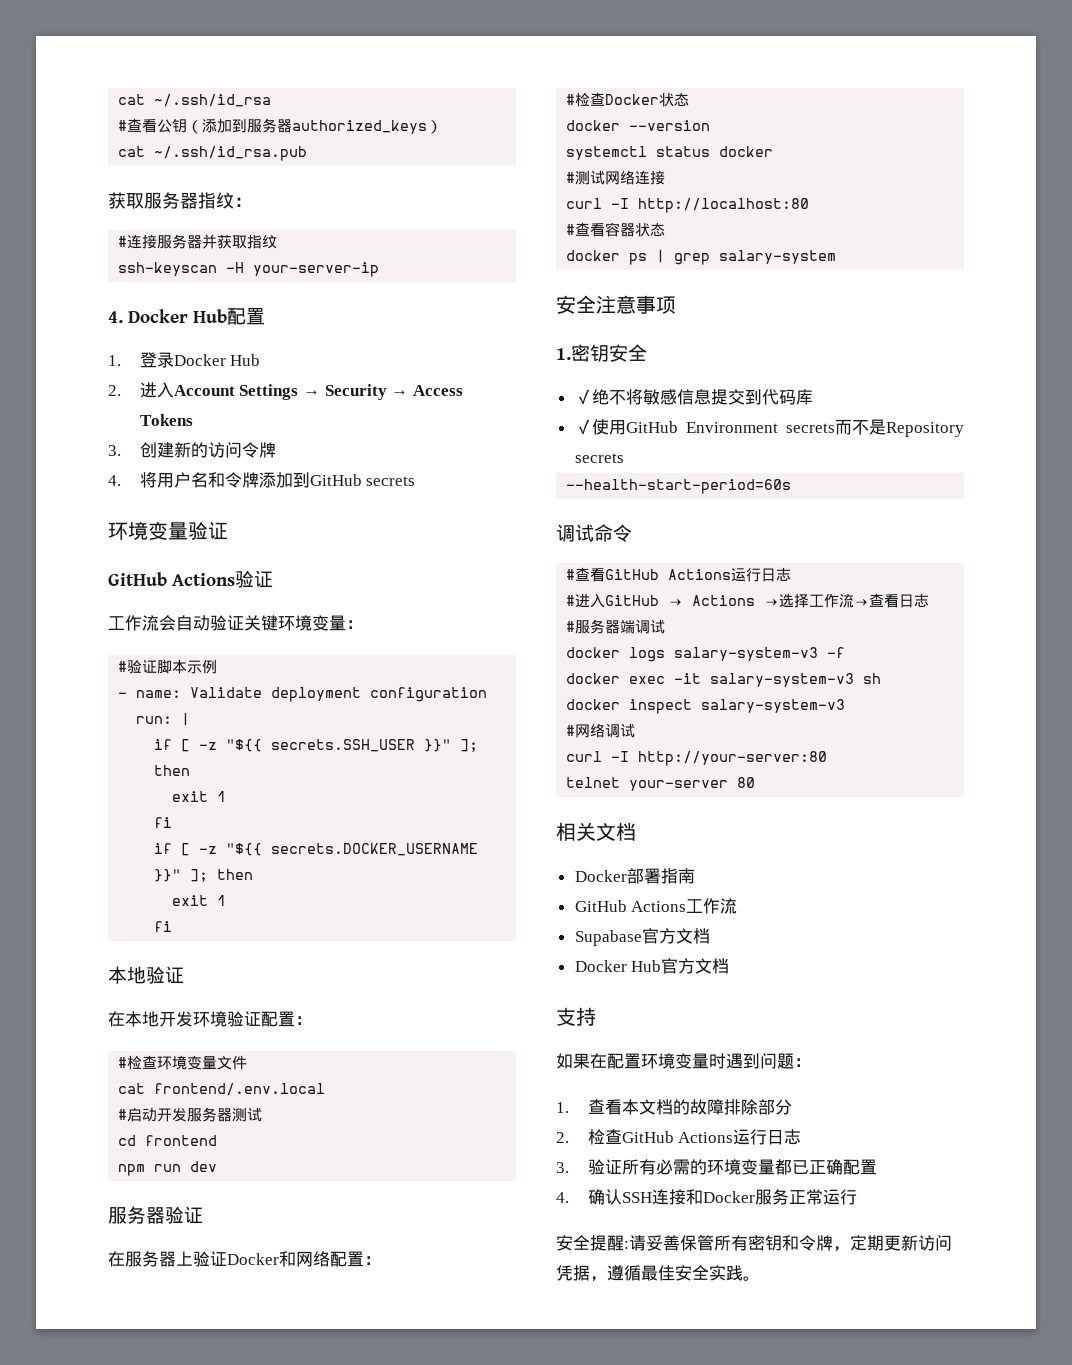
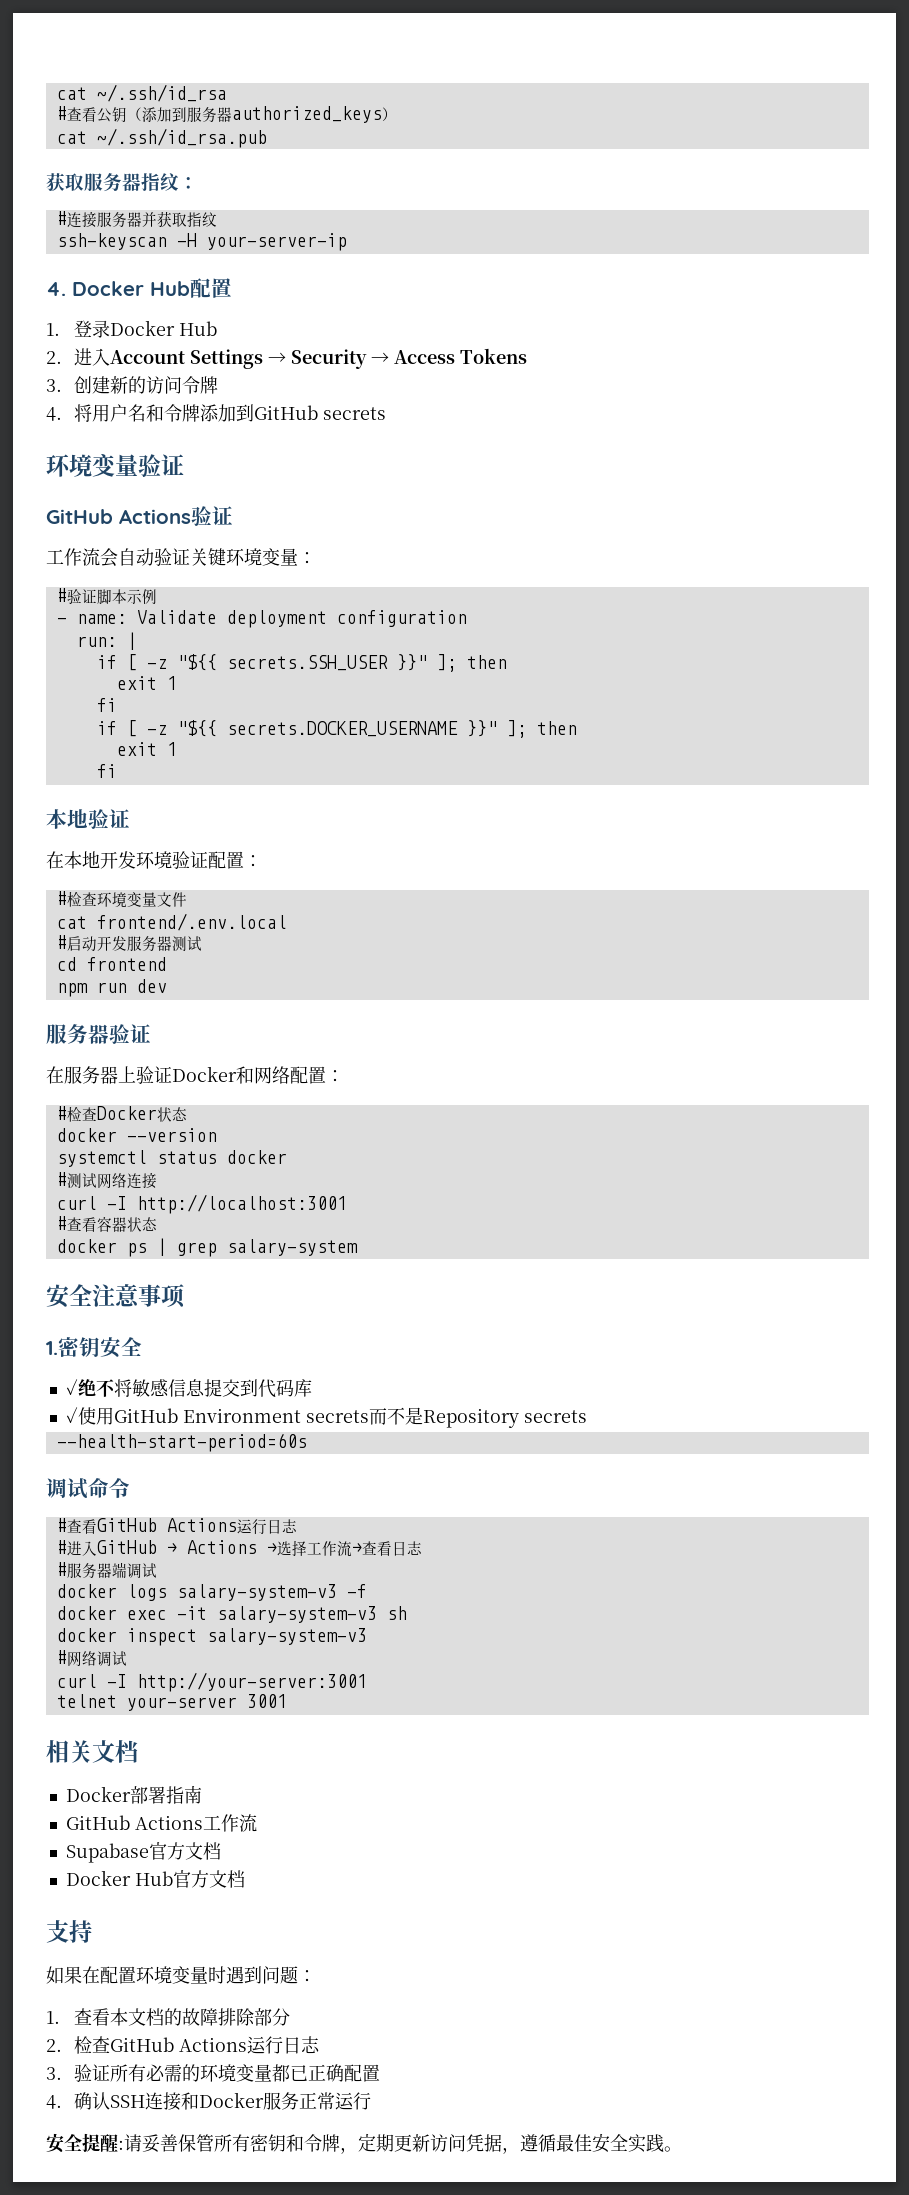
[638,198,810,213] http://localhost:80 -> [136,1194,347,1214] http://localhost:3001
[638,751,828,766] http://your-server:80 -> [136,1672,367,1692] http://your-server:3001
[737,777,756,788] 80 -> [246,1694,287,1708] 3001

